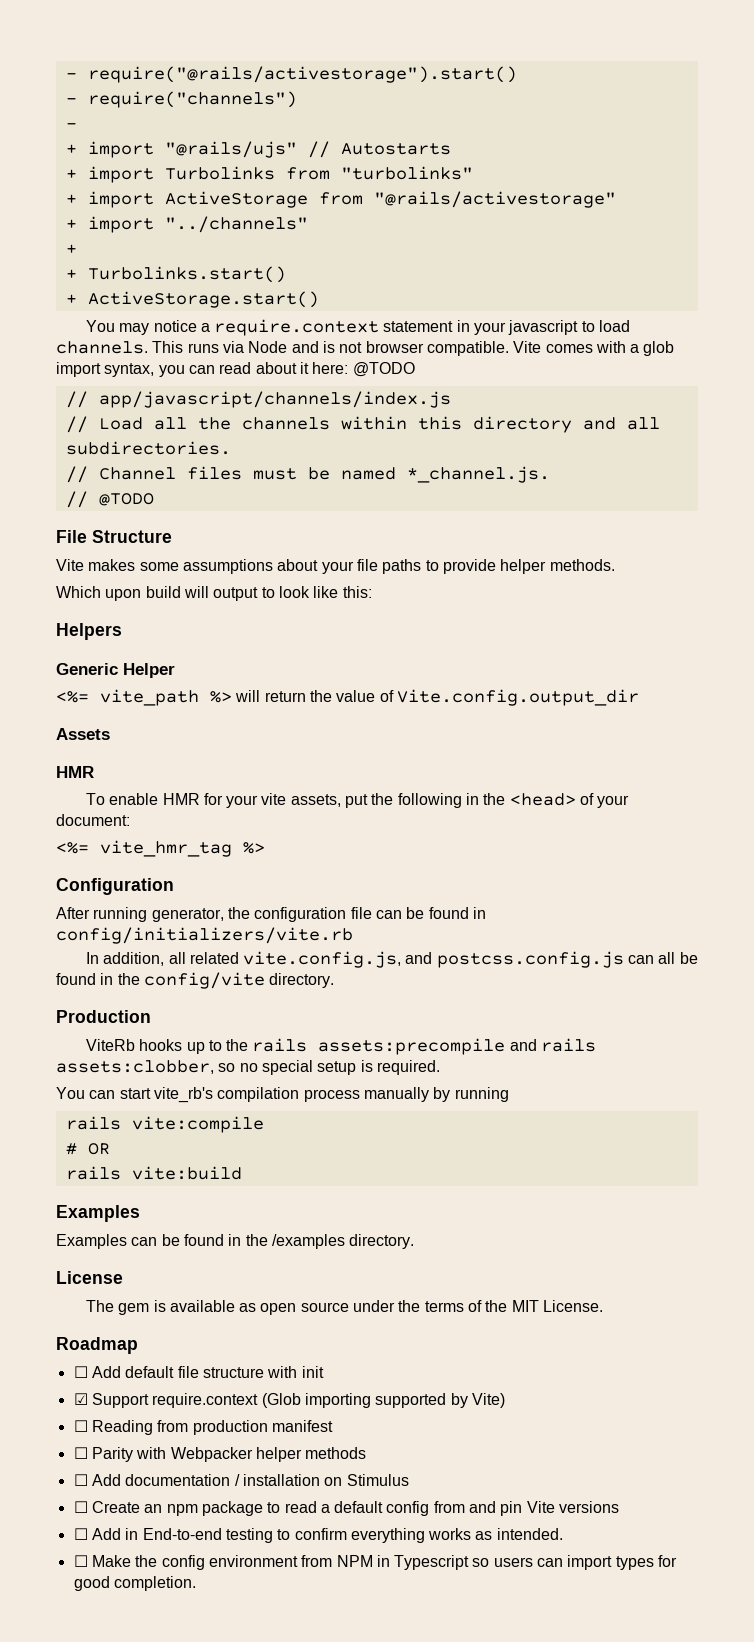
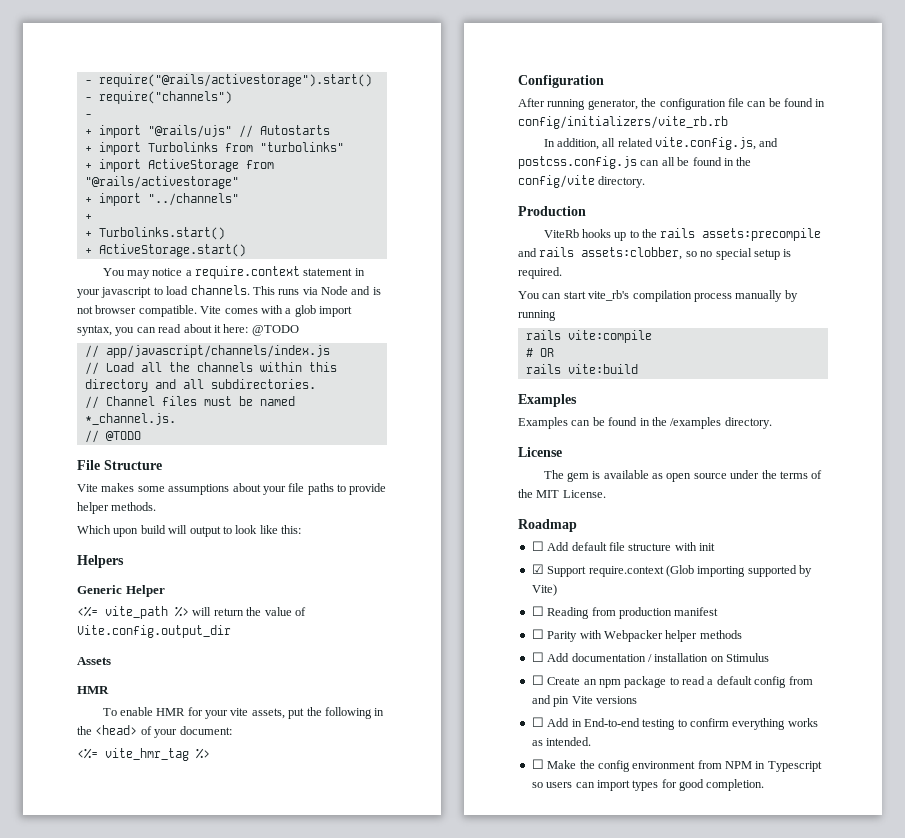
[56,927,353,944] config/initializers/vite.rb -> [518,116,728,129] config/initializers/vite_rb.rb

